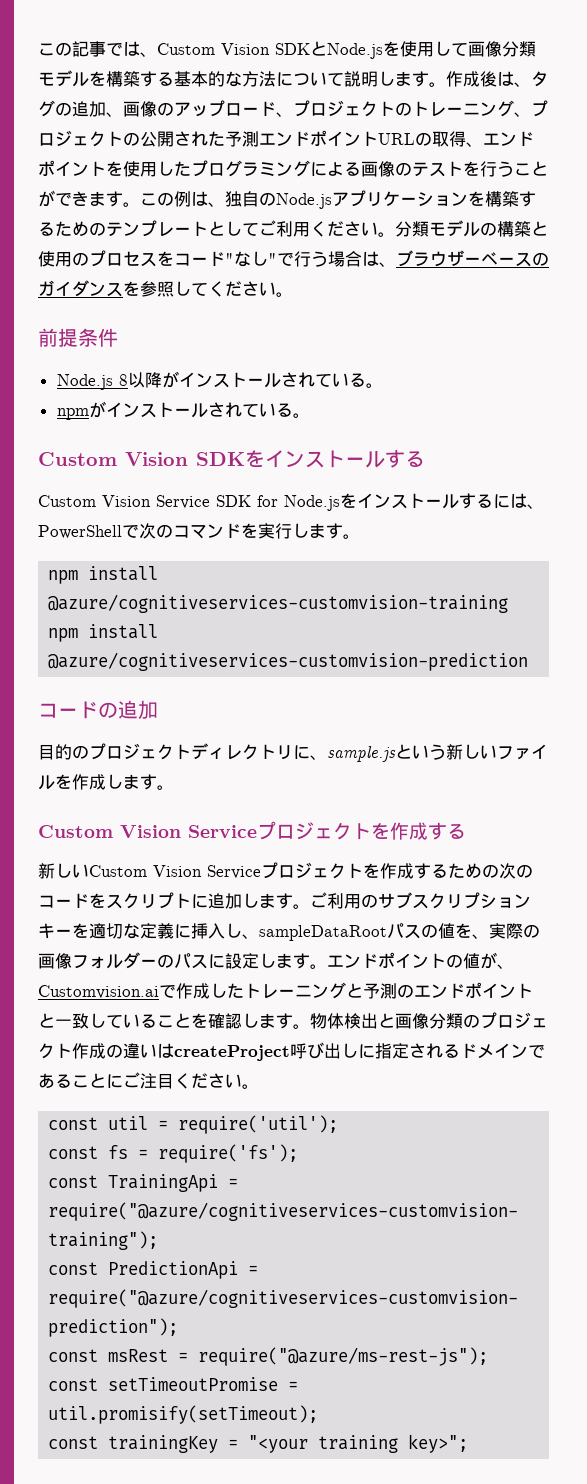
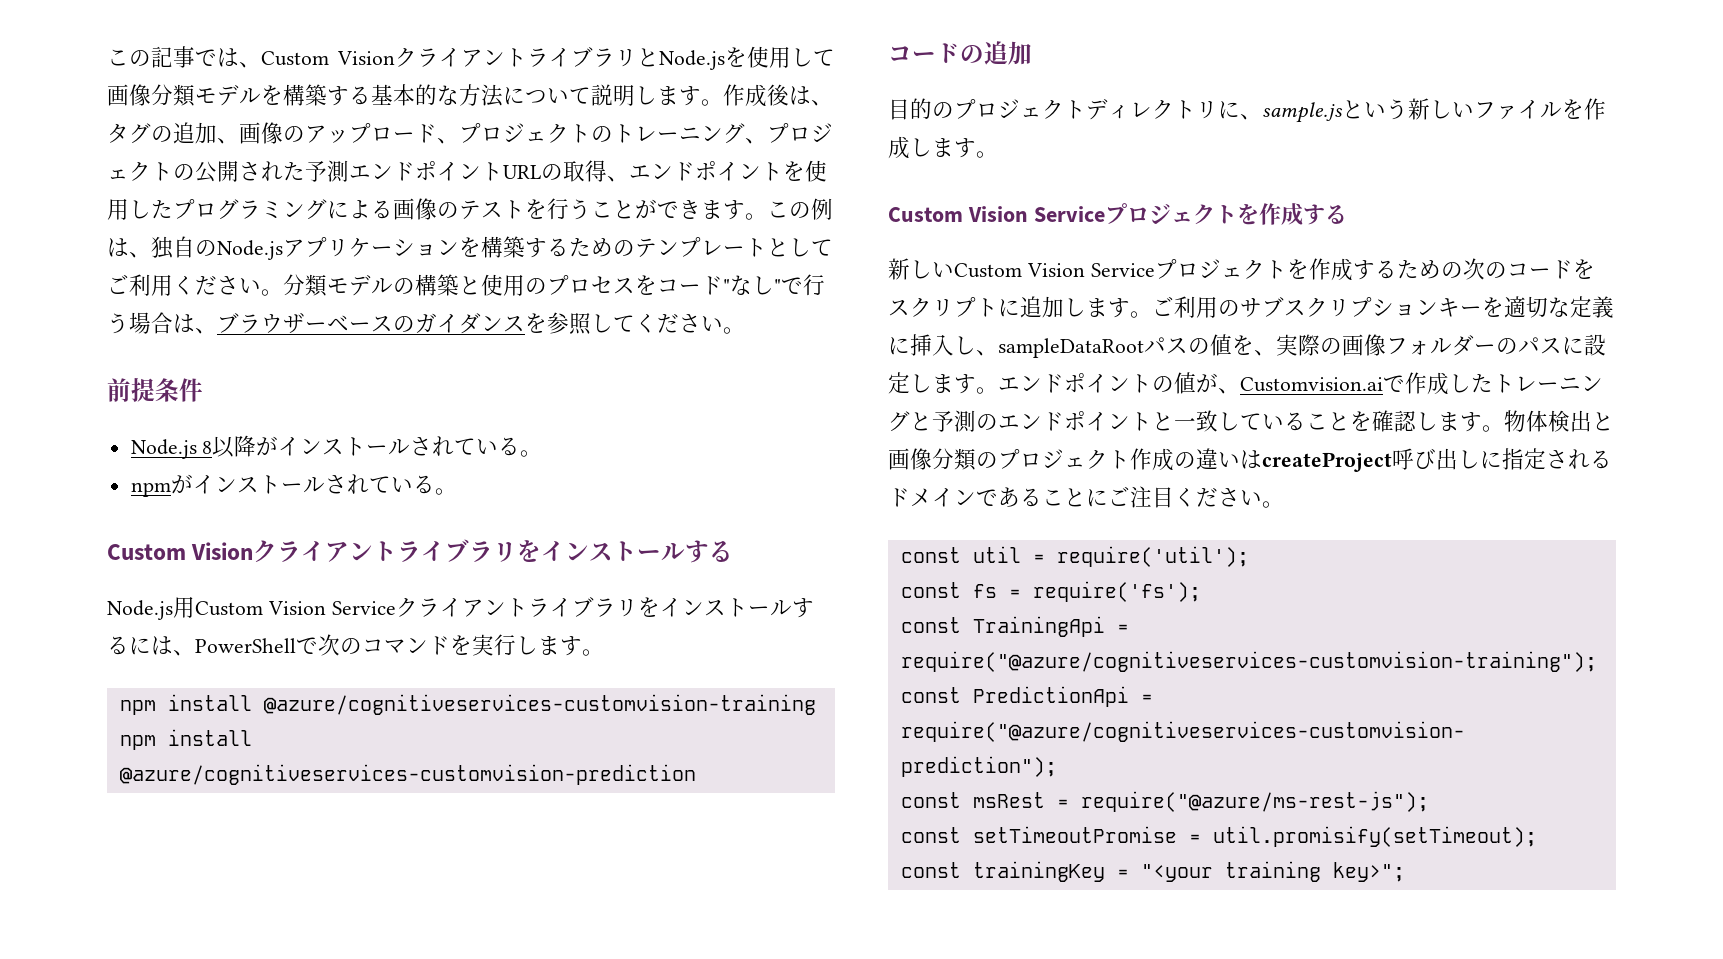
[275,43,310,55] SDK -> [395,47,637,67] クライアントライブラリ
[196,452,245,466] SDK -> [253,539,518,563] クライアントライブラリ
[38,495,340,511] Custom Vision Service SDK for Node.js -> [107,597,638,620] Node.js用Custom Vision Serviceクライアントライブラリ

